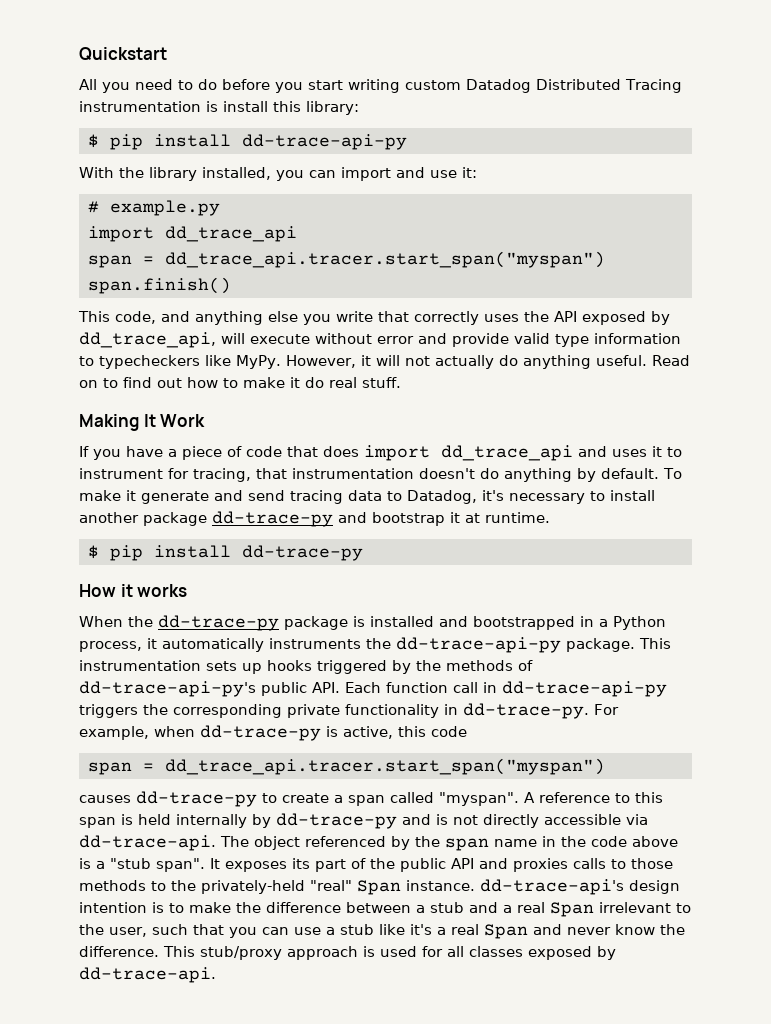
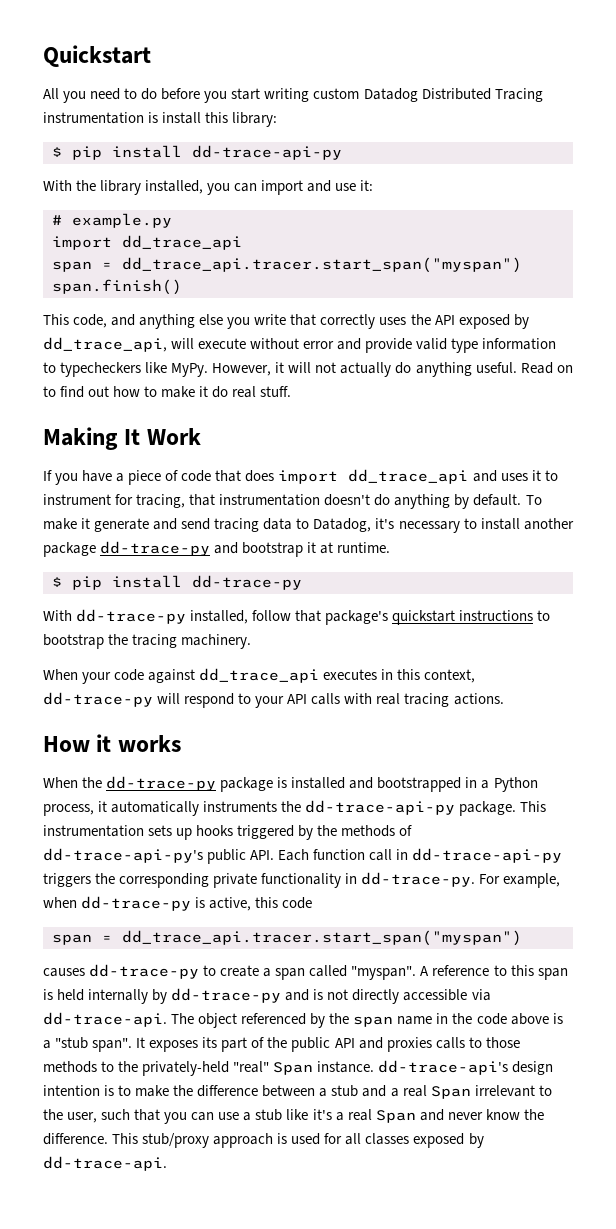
(363, 553) none -> [43,609,551,625] [43,634,252,649] [43,668,476,684] [43,692,504,708] // With dd-trace-py installed, follow that package's quickstart instructions to bootstrap the tracing machinery. // When your code against dd_trace_api executes in this context, dd-trace-py will respond to your API calls with real tracing actions.

